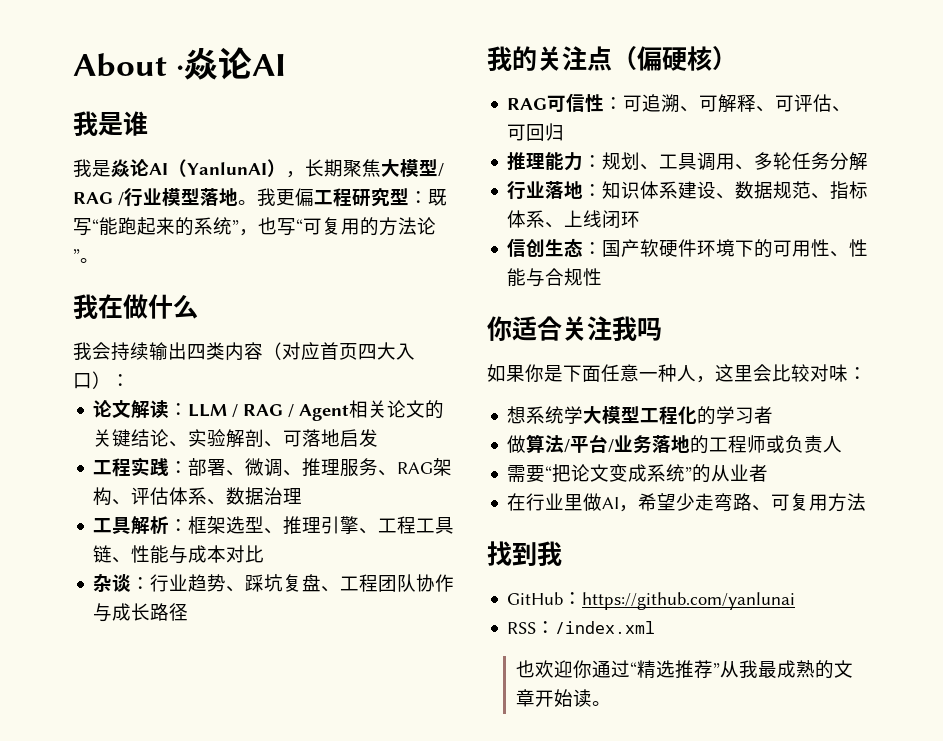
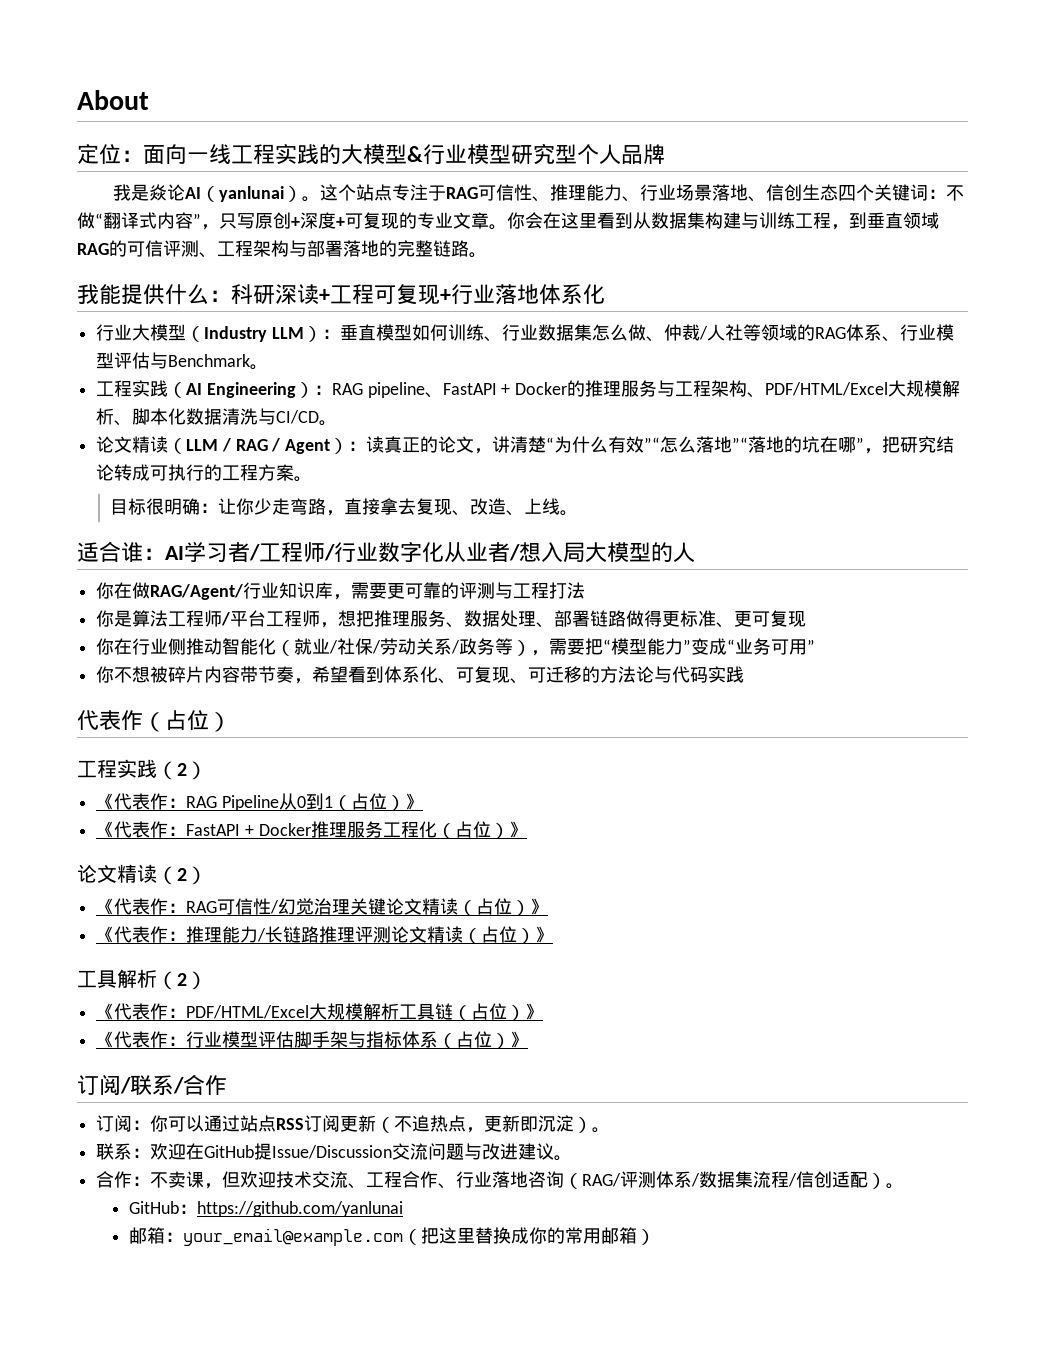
[176,47,287,80] [73,111,148,136] [73,159,444,178] [73,188,447,207] [73,217,436,236] [73,249,99,263] [73,294,198,319] [73,342,415,361] [73,371,130,389] [93,400,189,419] ·焱论AI // 我是谁 // 我是焱论AI（YanlunAI），长期聚焦大模型/ RAG /行业模型落地。我更偏工程研究型：既写“能跑起来的系统”，也写“可复用的方法论”。 // 我在做什么 // 我会持续输出四类内容（对应首页四大入口）： // 论文解读： -> [77,143,665,165] [113,184,965,202] [77,212,939,230] [77,240,487,258] [77,284,605,305] [96,324,954,342] [96,352,269,370] [96,380,961,398] [96,408,338,426] [96,436,187,454] // 定位：面向一线工程实践的大模型&行业模型研究型个人品牌 // 我是焱论AI（yanlunai）。这个站点专注于RAG可信性、推理能力、行业场景落地、信创生态四个关键词：不做“翻译式内容”，只写原创+深度+可复现的专业文章。你会在这里看到从数据集构建与训练工程，到垂直领域RAG的可信评测、工程架构与部署落地的完整链路。 // 我能提供什么：科研深读+工程可复现+行业落地体系化 // 行业大模型（Industry LLM）：垂直模型如何训练、行业数据集怎么做、仲裁/人社等领域的RAG体系、行业模型评估与Benchmark。 // 工程实践（AI Engineering）：RAG pipeline、FastAPI + Docker的推理服务与工程架构、PDF/HTML/Excel大规模解析、脚本化数据清洗与CI/CD。 // 论文精读（
[349,400,445,419] [93,429,379,448] [93,457,453,477] [93,487,303,506] [93,516,455,535] [93,545,265,564] [93,574,455,592] [93,603,189,622] [487,46,737,71] [507,93,852,113] [507,123,565,141] [507,152,869,171] [507,181,869,200] [507,210,641,229] [507,238,869,258] [507,268,603,287] [487,316,662,341] [487,364,867,383] [507,406,774,425] [507,434,843,454] [507,464,769,483] [507,493,867,512] [487,541,562,566] [507,592,796,610] [507,621,656,634] [516,660,854,679] [516,689,612,707] 相关论文的关键结论、实验解剖、可落地启发 // 工程实践：部署、微调、推理服务、RAG架构、评估体系、数据治理 // 工具解析：框架选型、推理引擎、工程工具链、性能与成本对比 // 杂谈：行业趋势、踩坑复盘、工程团队协作与成长路径 // 我的关注点（偏硬核） // RAG可信性：可追溯、可解释、可评估、可回归 // 推理能力：规划、工具调用、多轮任务分解 // 行业落地：知识体系建设、数据规范、指标体系、上线闭环 // 信创生态：国产软硬件环境下的可用性、性能与合规性 // 你适合关注我吗 // 如果你是下面任意一种人，这里会比较对味： // 想系统学大模型工程化的学习者 // 做算法/平台/业务落地的工程师或负责人 // 需要“把论文变成系统”的从业者 // 在行业里做AI，希望少走弯路、可复用方法 // 找到我 // GitHub：https://github.com/yanlunai // RSS：/index.xml // 也欢迎你通过“精选推荐”从我最成熟的文章开始读。 -> [330,436,955,454] [96,464,313,482] [109,498,578,516] [77,541,695,563] [96,582,586,600] [96,610,807,628] [96,638,816,656] [96,666,745,684] [77,710,231,732] [77,759,207,780] [96,793,423,811] [96,821,527,839] [77,864,207,885] [96,898,549,916] [96,926,554,944] [77,969,207,990] [96,1003,544,1021] [96,1031,529,1049] [77,1074,227,1096] [96,1115,611,1133] [96,1143,573,1161] [96,1171,905,1189] [129,1201,404,1217] [129,1227,656,1246] ）：读真正的论文，讲清楚“为什么有效”“怎么落地”“落地的坑在哪”，把研究结论转成可执行的工程方案。 // 目标很明确：让你少走弯路，直接拿去复现、改造、上线。 // 适合谁：AI学习者/工程师/行业数字化从业者/想入局大模型的人 // 你在做RAG/Agent/行业知识库，需要更可靠的评测与工程打法 // 你是算法工程师/平台工程师，想把推理服务、数据处理、部署链路做得更标准、更可复现 // 你在行业侧推动智能化（就业/社保/劳动关系/政务等），需要把“模型能力”变成“业务可用” // 你不想被碎片内容带节奏，希望看到体系化、可复现、可迁移的方法论与代码实践 // 代表作（占位） // 工程实践（2） // 《代表作：RAG Pipeline从0到1（占位）》 // 《代表作：FastAPI + Docker推理服务工程化（占位）》 // 论文精读（2） // 《代表作：RAG可信性/幻觉治理关键论文精读（占位）》 // 《代表作：推理能力/长链路推理评测论文精读（占位）》 // 工具解析（2） // 《代表作：PDF/HTML/Excel大规模解析工具链（占位）》 // 《代表作：行业模型评估脚手架与指标体系（占位）》 // 订阅/联系/合作 // 订阅：你可以通过站点RSS订阅更新（不追热点，更新即沉淀）。 // 联系：欢迎在GitHub提Issue/Discussion交流问题与改进建议。 // 合作：不卖课，但欢迎技术交流、工程合作、行业落地咨询（RAG/评测体系/数据集流程/信创适配）。 // GitHub：https://github.com/yanlunai // 邮箱：your_email@example.com（把这里替换成你的常用邮箱）

